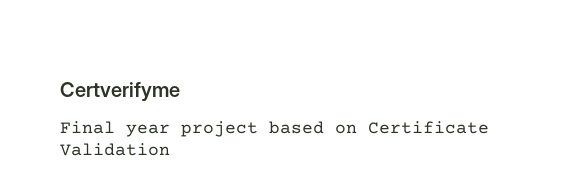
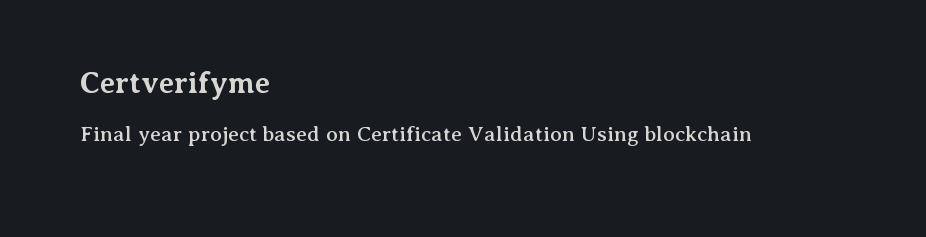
(170, 149) none -> [580,126,753,146] Using blockchain

